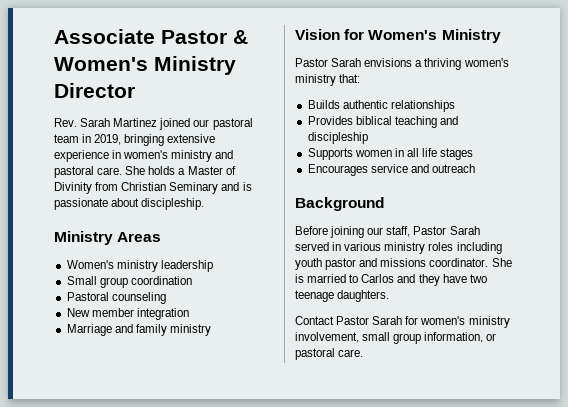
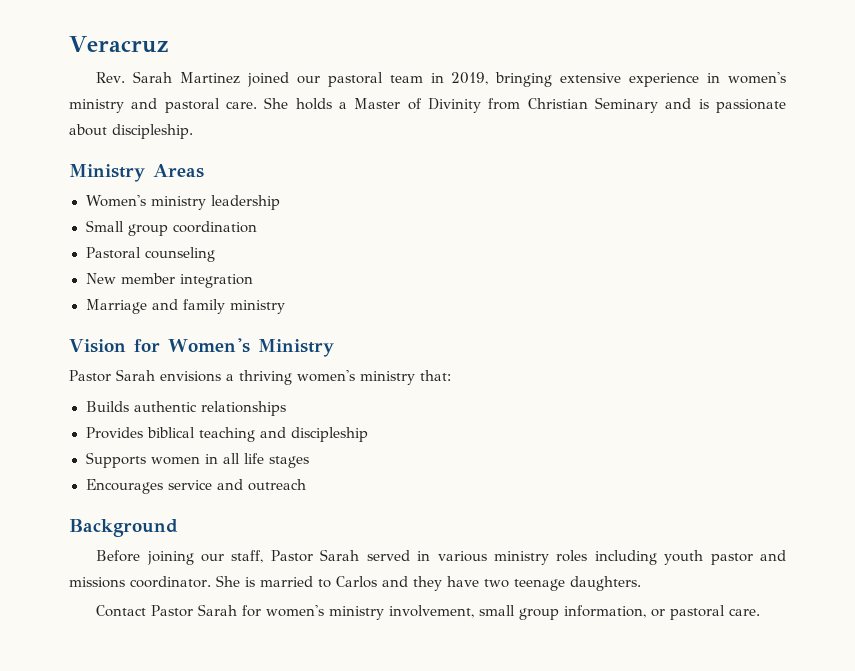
[54,29,248,44] [54,56,236,75] [54,83,135,98] Associate Pastor & Women's Ministry Director -> [69,36,168,53] Veracruz

